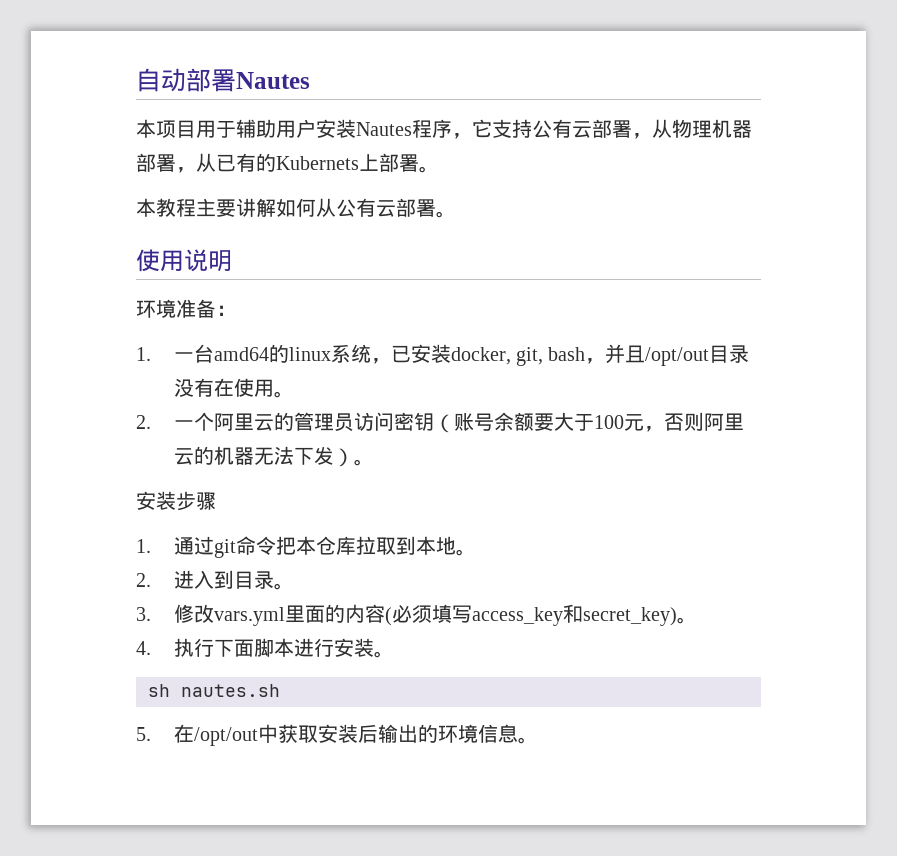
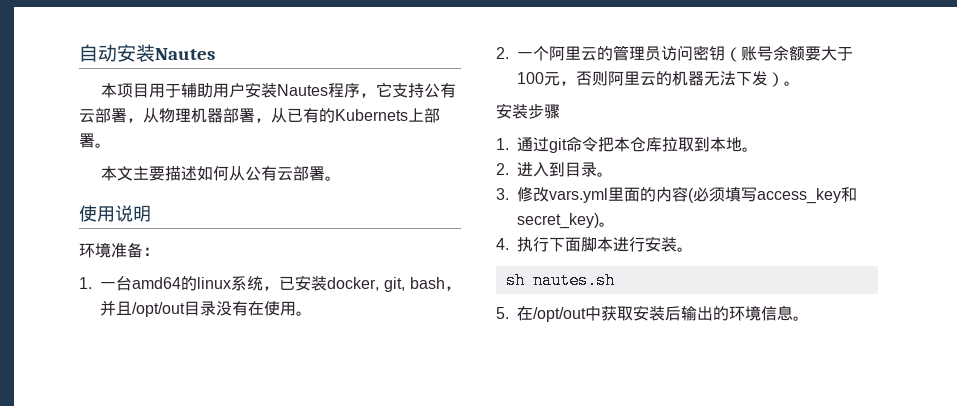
[186,68,236,92] 部署 -> [117,44,155,62] 安装
[156,198,276,217] 教程主要讲解 -> [117,166,198,181] 文主要描述

